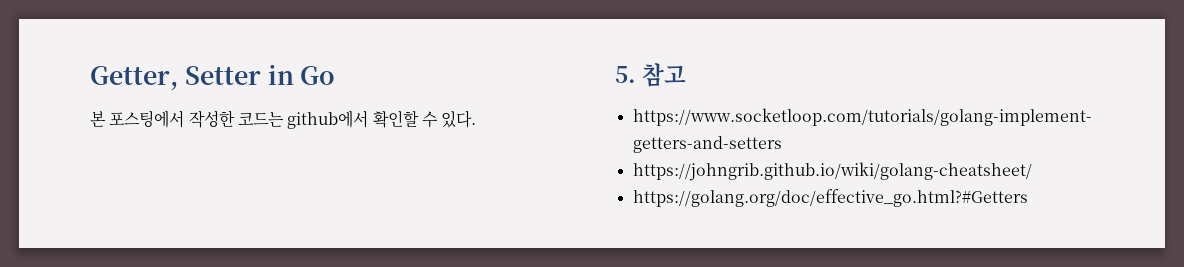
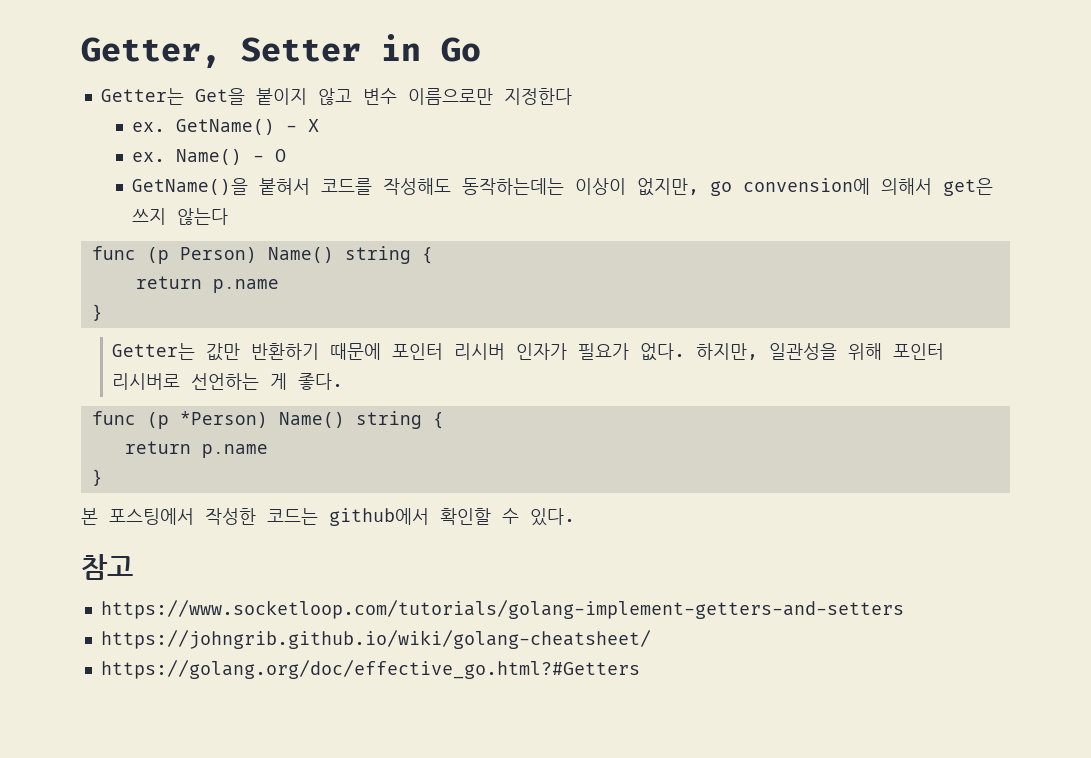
(336, 75) none -> [100,88,572,105] [132,119,320,135] [132,149,287,165] [132,178,994,196] [132,208,229,225] [91,246,433,264] [135,276,279,293] [91,304,103,321] [112,343,945,361] [112,373,344,390] [91,411,444,429] [124,441,268,458] [91,469,103,486] // Getter는 Get을 붙이지 않고 변수 이름으로만 지정한다 // ex. GetName() - X // ex. Name() - O // GetName()을 붙혀서 코드를 작성해도 동작하는데는 이상이 없지만, go convension에 의해서 get은 쓰지 않는다 // func (p Person) Name() string { // return p.name // } // Getter는 값만 반환하기 때문에 포인터 리시버 인자가 필요가 없다. 하지만, 일관성을 위해 포인터 리시버로 선언하는 게 좋다. // func (p *Person) Name() string { // return p.name // }
[615,66,636,83] 5. -> (575, 517) none

